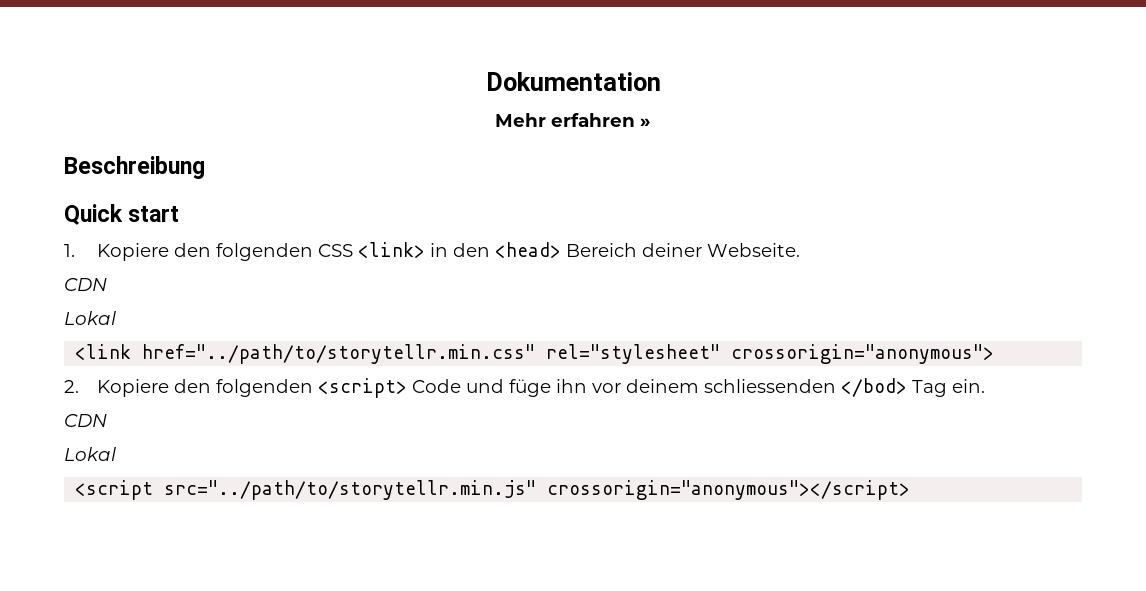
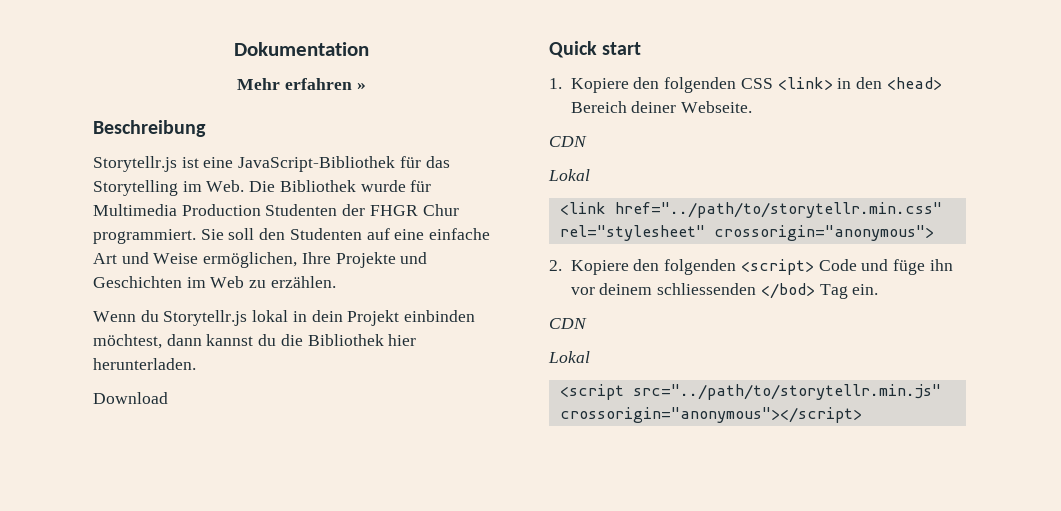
(205, 167) none -> [93,156,450,172] [93,180,432,196] [93,204,459,216] [93,228,491,244] [93,252,428,268] [93,276,336,288] [93,310,476,326] [93,334,417,349] [93,358,196,370] [93,392,168,404] // Storytellr.js ist eine JavaScript-Bibliothek für das Storytelling im Web. Die Bibliothek wurde für Multimedia Production Studenten der FHGR Chur programmiert. Sie soll den Studenten auf eine einfache Art und Weise ermöglichen, Ihre Projekte und Geschichten im Web zu erzählen. // Wenn du Storytellr.js lokal in dein Projekt einbinden möchtest, dann kannst du die Bibliothek hier herunterladen. // Download

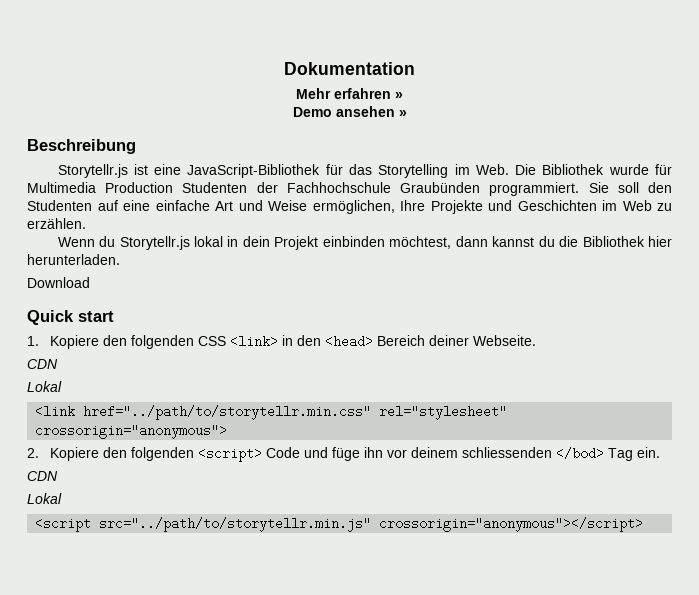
(366, 86) none -> [292,106,407,117] // Demo ansehen »
[369,204,459,216] FHGR Chur -> [286,182,481,193] Fachhochschule Graubünden

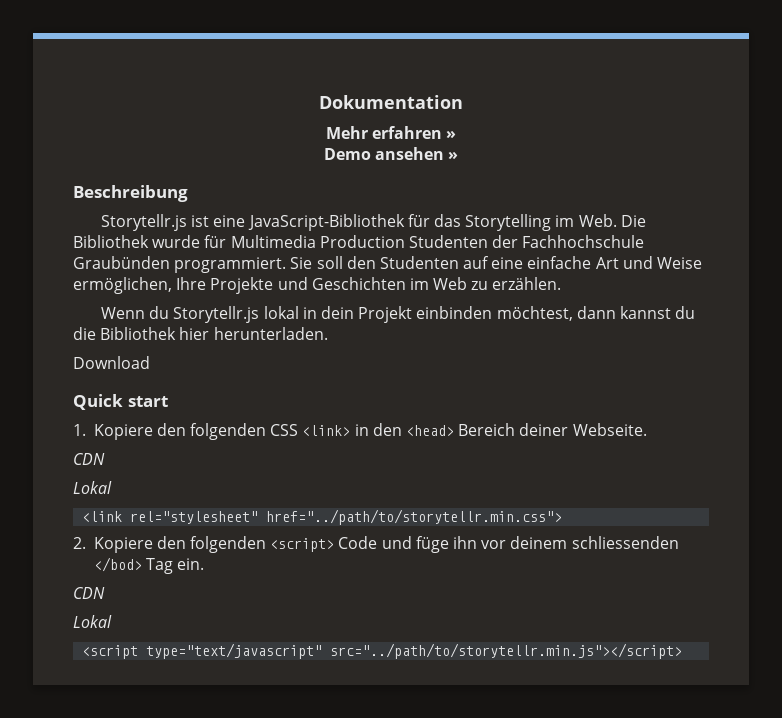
[83,405,508,420] [35,424,228,439] href="../path/to/storytellr.min.css" rel="stylesheet" crossorigin="anonymous"> -> [130,509,563,525] rel="stylesheet" href="../path/to/storytellr.min.css">
[99,517,644,532] src="../path/to/storytellr.min.js" crossorigin="anonymous"></script> -> [146,643,683,659] type="text/javascript" src="../path/to/storytellr.min.js"></script>

